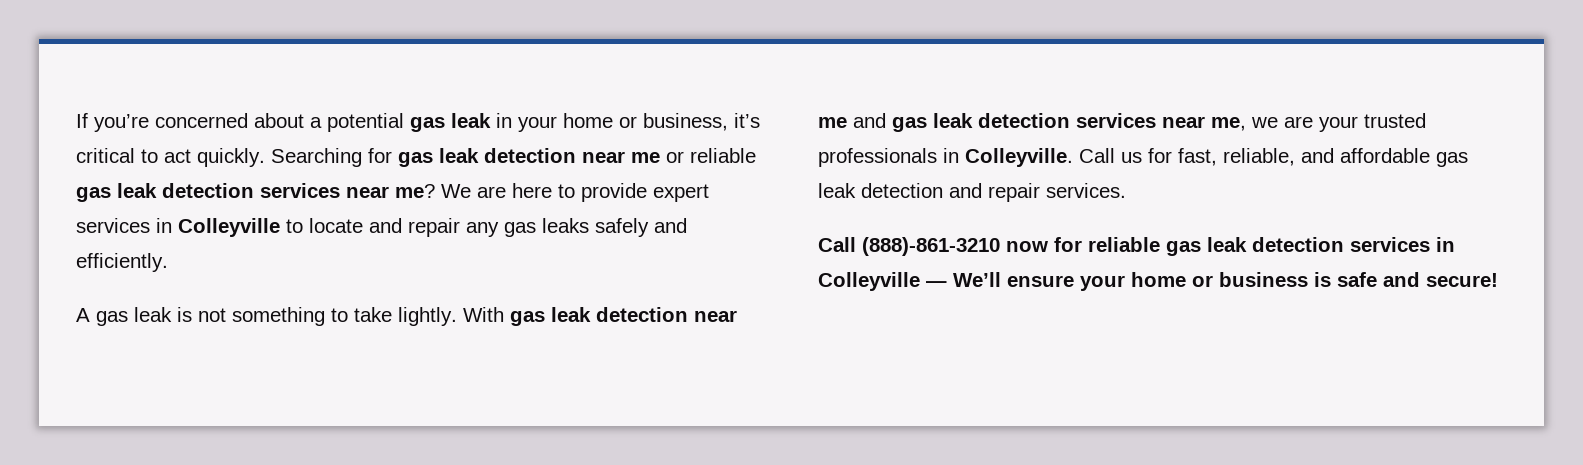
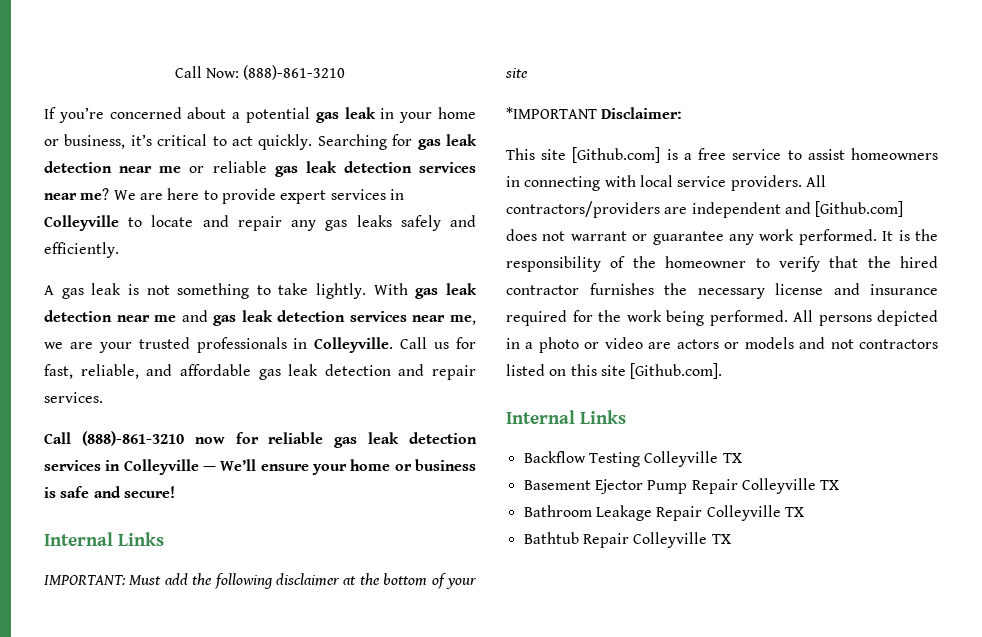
(76, 120) none -> [174,65,346,80] Call Now: (888)-861-3210 //
(1498, 280) none -> [44,532,164,546] [44,573,477,589] [505,68,528,78] [506,107,683,119] [506,147,938,163] [506,175,826,191] [506,201,904,218] [506,229,938,245] [506,256,938,272] [506,283,938,299] [506,310,938,326] [506,337,938,353] [506,363,723,379] [506,410,626,424] [523,451,742,467] [523,478,840,494] [523,505,804,521] [523,532,731,548] // Internal Links // IMPORTANT: Must add the following disclaimer at the bottom of your site // *IMPORTANT Disclaimer: // This site [Github.com] is a free service to assist homeowners in connecting with local service providers. All contractors/providers are independent and [Github.com] does not warrant or guarantee any work performed. It is the responsibility of the homeowner to verify that the hired contractor furnishes the necessary license and insurance required for the work being performed. All persons depicted in a photo or video are actors or models and not contractors listed on this site [Github.com]. // Internal Links // Backflow Testing Colleyville TX // Basement Ejector Pump Repair Colleyville TX // Bathroom Leakage Repair Colleyville TX // Bathtub Repair Colleyville TX

